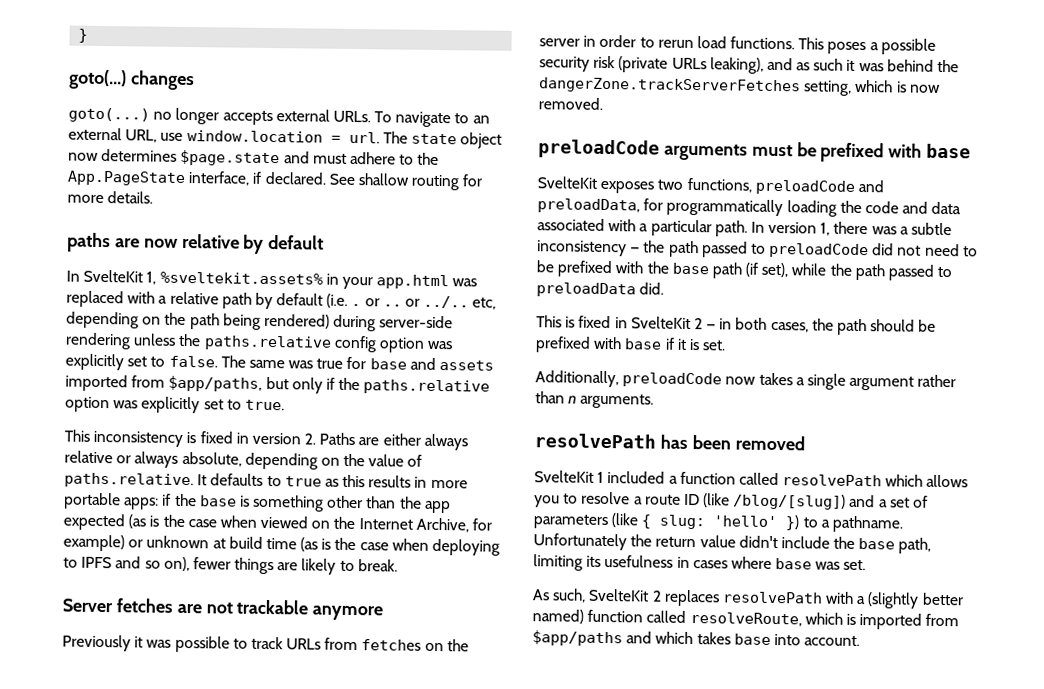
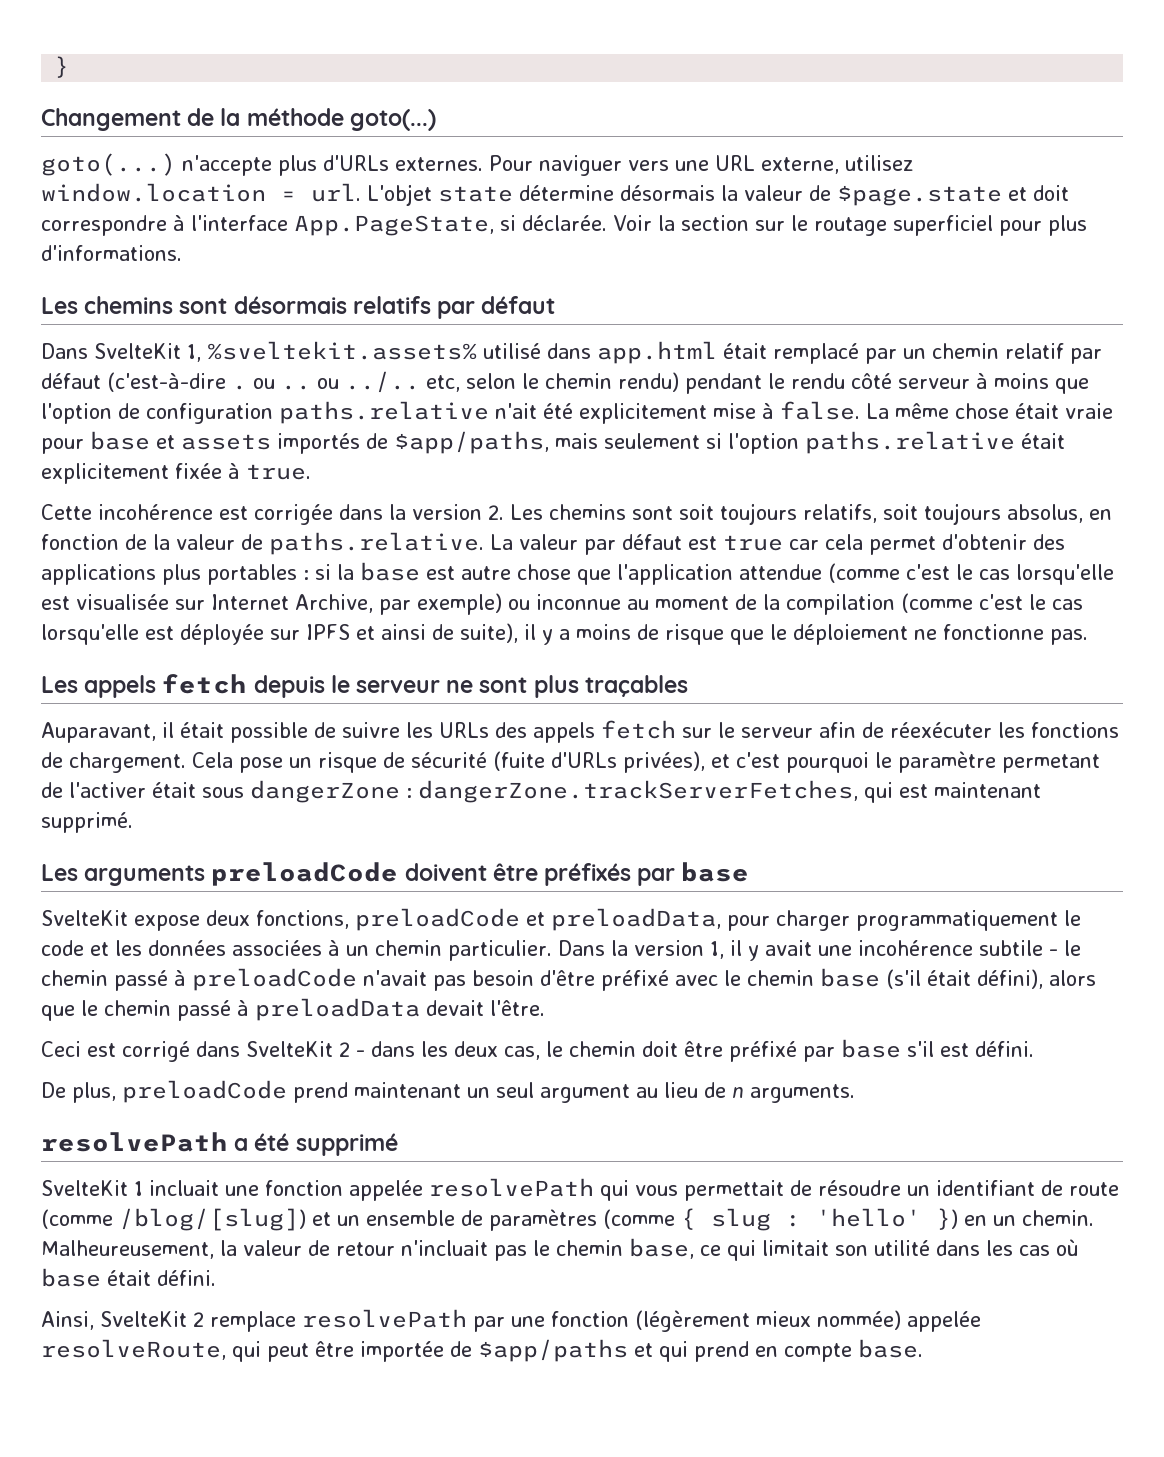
[69,69,195,91] [68,107,490,128] [68,127,503,149] [68,148,440,167] [67,170,484,191] [67,191,154,204] [67,232,325,254] [66,269,478,290] [66,290,497,310] [66,311,454,332] [65,332,454,353] [65,353,495,371] [65,374,491,395] [65,396,285,414] [64,429,468,451] [64,450,423,470] [64,472,468,489] [64,492,451,514] [63,513,493,533] [63,534,501,556] [63,556,398,575] [62,598,384,621] [62,634,469,653] [539,34,936,55] [539,55,960,74] [539,77,941,96] [538,97,603,110] [538,139,972,163] [537,176,884,195] [537,198,962,217] [537,218,953,237] [537,240,978,259] [536,260,953,281] [536,282,665,298] [536,315,937,336] [535,336,727,353] [535,370,957,391] [535,391,565,404] goto(...) changes // goto(...) no longer accepts external URLs. To navigate to an external URL, use window.location = url. The state object now determines $page.state and must adhere to the App.PageState interface, if declared. See shallow routing for more details. // paths are now relative by default // In SvelteKit 1, %sveltekit.assets% in your app.html was replaced with a relative path by default (i.e. . or .. or ../.. etc, depending on the path being rendered) during server-side rendering unless the paths.relative config option was explicitly set to false. The same was true for base and assets imported from $app/paths, but only if the paths.relative option was explicitly set to true. // This inconsistency is fixed in version 2. Paths are either always relative or always absolute, depending on the value of paths.relative. It defaults to true as this results in more portable apps: if the base is something other than the app expected (as is the case when viewed on the Internet Archive, for example) or unknown at build time (as is the case when deploying to IPFS and so on), fewer things are likely to break. // Server fetches are not trackable anymore // Previously it was possible to track URLs from fetches on the server in order to rerun load functions. This poses a possible security risk (private URLs leaking), and as such it was behind the dangerZone.trackServerFetches setting, which is now removed. // preloadCode arguments must be prefixed with base // SvelteKit exposes two functions, preloadCode and preloadData, for programmatically loading the code and data associated with a particular path. In version 1, there was a subtle inconsistency — the path passed to preloadCode did not need to be prefixed with the base path (if set), while the path passed to preloadData did. // This is fixed in SvelteKit 2 — in both cases, the path should be prefixed with base if it is set. // Additionally, preloadCode now takes a single argument rather than -> [41,108,436,131] [41,153,914,176] [41,183,1069,206] [41,215,1087,236] [41,245,182,261] [41,296,556,319] [41,341,1102,364] [41,371,1089,394] [41,401,1113,424] [41,431,1065,454] [41,463,311,484] [41,503,1112,525] [41,532,1065,555] [41,562,1114,585] [41,593,1083,615] [41,623,1088,645] [41,674,688,698] [41,720,1119,743] [41,751,1100,773] [41,780,1041,803] [41,812,133,833] [41,862,750,886] [41,908,1081,931] [41,940,1081,961] [41,968,1096,991] [41,998,545,1021] [41,1039,1034,1062] [41,1080,726,1103] Changement de la méthode goto(...) // goto(...) n'accepte plus d'URLs externes. Pour naviguer vers une URL externe, utilisez window.location = url. L'objet state détermine désormais la valeur de $page.state et doit correspondre à l'interface App.PageState, si déclarée. Voir la section sur le routage superficiel pour plus d'informations. // Les chemins sont désormais relatifs par défaut // Dans SvelteKit 1, %sveltekit.assets% utilisé dans app.html était remplacé par un chemin relatif par défaut (c'est-à-dire . ou .. ou ../.. etc, selon le chemin rendu) pendant le rendu côté serveur à moins que l'option de configuration paths.relative n'ait été explicitement mise à false. La même chose était vraie pour base et assets importés de $app/paths, mais seulement si l'option paths.relative était explicitement fixée à true. // Cette incohérence est corrigée dans la version 2. Les chemins sont soit toujours relatifs, soit toujours absolus, en fonction de la valeur de paths.relative. La valeur par défaut est true car cela permet d'obtenir des applications plus portables : si la base est autre chose que l'application attendue (comme c'est le cas lorsqu'elle est visualisée sur Internet Archive, par exemple) ou inconnue au moment de la compilation (comme c'est le cas lorsqu'elle est déployée sur IPFS et ainsi de suite), il y a moins de risque que le déploiement ne fonctionne pas. // Les appels fetch depuis le serveur ne sont plus traçables // Auparavant, il était possible de suivre les URLs des appels fetch sur le serveur afin de réexécuter les fonctions de chargement. Cela pose un risque de sécurité (fuite d'URLs privées), et c'est pourquoi le paramètre permetant de l'activer était sous dangerZone : dangerZone.trackServerFetches, qui est maintenant supprimé. // Les arguments preloadCode doivent être préfixés par base // SvelteKit expose deux fonctions, preloadCode et preloadData, pour charger programmatiquement le code et les données associées à un chemin particulier. Dans la version 1, il y avait une incohérence subtile - le chemin passé à preloadCode n'avait pas besoin d'être préfixé avec le chemin base (s'il était défini), alors que le chemin passé à preloadData devait l'être. // Ceci est corrigé dans SvelteKit 2 - dans les deux cas, le chemin doit être préfixé par base s'il est défini. // De plus, preloadCode prend maintenant un seul argument au lieu de
[659,434,805,451] has been removed -> [234,1133,398,1156] a été supprimé
[607,471,969,488] [534,491,929,510] [533,513,903,533] [533,533,932,554] [533,554,867,571] [532,588,964,609] [532,609,960,630] [532,630,861,647] included a function called resolvePath which allows you to resolve a route ID (like /blog/[slug]) and a set of parameters (like { slug: 'hello' }) to a pathname. Unfortunately the return value didn't include the base path, limiting its usefulness in cases where base was set. // As such, SvelteKit 2 replaces resolvePath with a (slightly better named) function called resolveRoute, which is imported from $app/paths and which takes base into account. -> [149,1178,1119,1201] [41,1208,1094,1231] [41,1238,1079,1261] [41,1268,216,1287] [41,1309,981,1332] [41,1339,923,1362] incluait une fonction appelée resolvePath qui vous permettait de résoudre un identifiant de route (comme /blog/[slug]) et un ensemble de paramètres (comme { slug : 'hello' }) en un chemin. Malheureusement, la valeur de retour n'incluait pas le chemin base, ce qui limitait son utilité dans les cas où base était défini. // Ainsi, SvelteKit 2 remplace resolvePath par une fonction (légèrement mieux nommée) appelée resolveRoute, qui peut être importée de $app/paths et qui prend en compte base.

